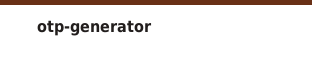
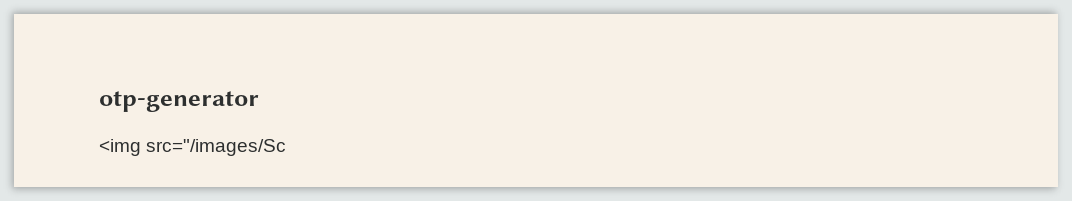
(152, 28) none -> [99,139,287,156] // <img src="/images/Sc

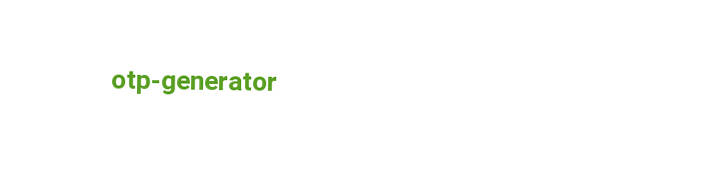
[99,139,287,156] // <img src="/images/Sc -> (278, 83) none

